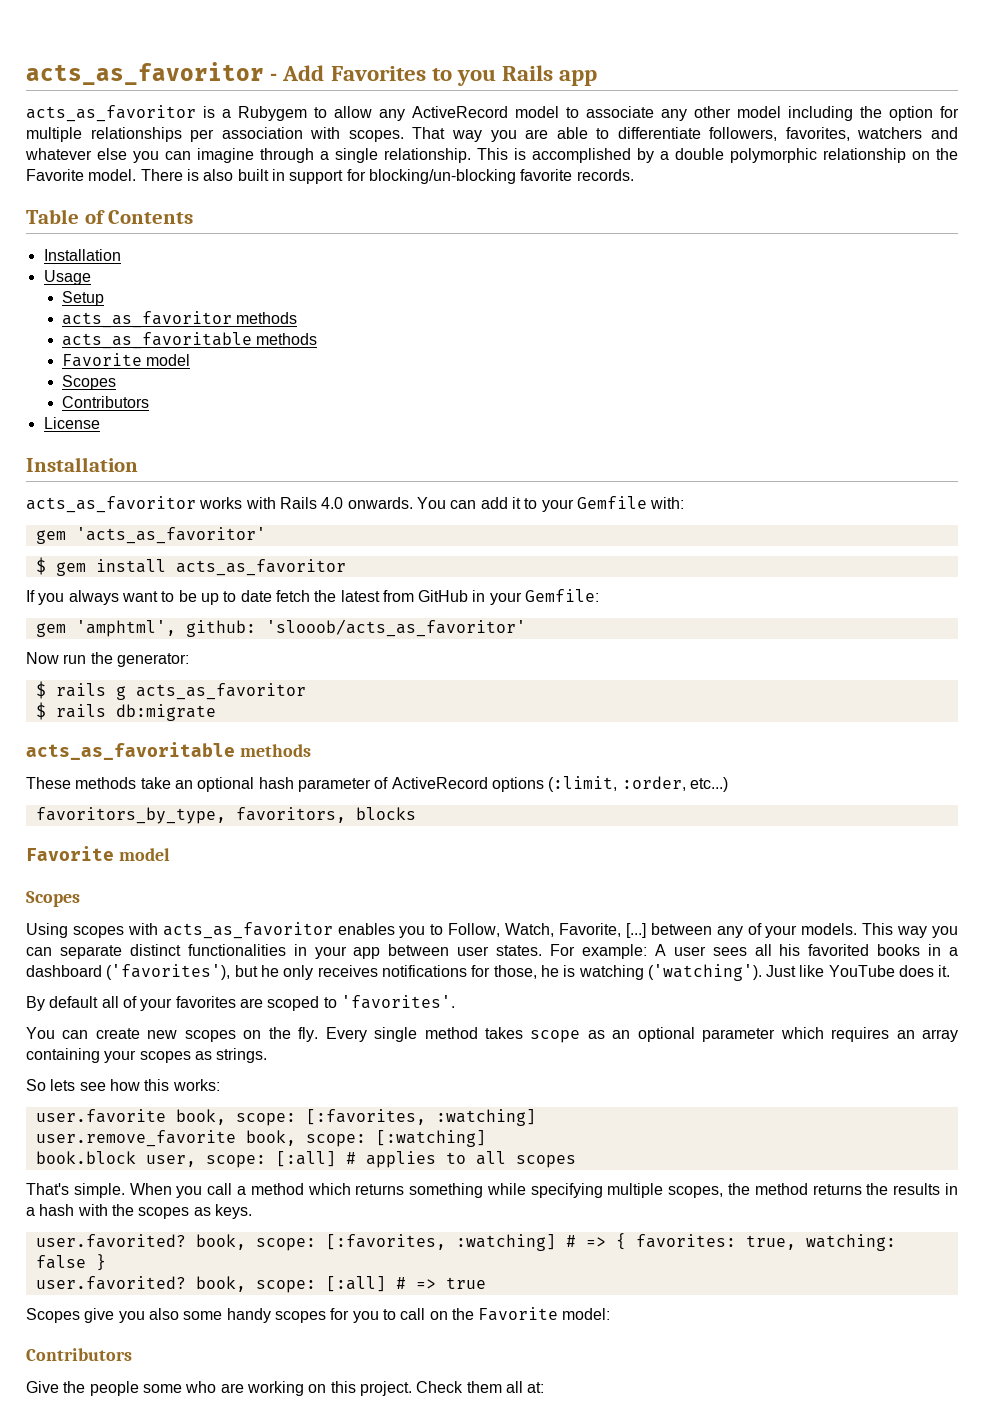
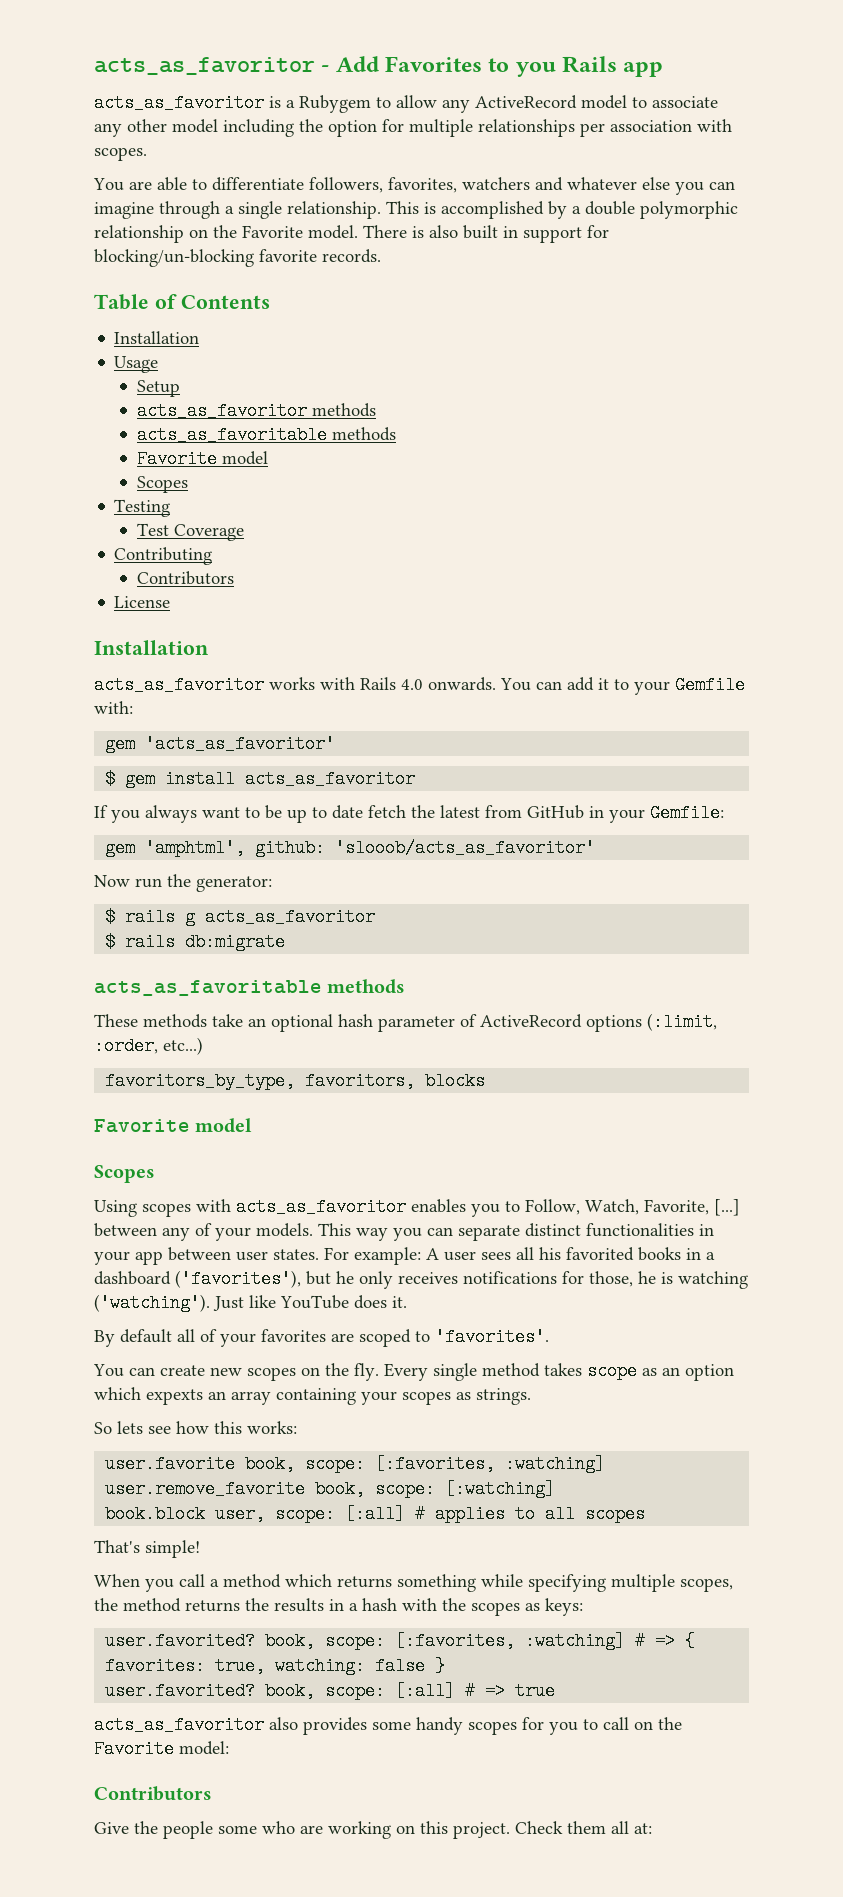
[412,127,517,142] That way you -> [93,178,124,191] // You
(116, 382) none -> [114,499,171,517] [136,523,244,541] [114,547,213,565] // Testing // Test Coverage // Contributing
[637,1027,890,1042] optional parameter which requires -> [685,1364,734,1381] [94,1387,203,1405] option which expexts
[73,1183,125,1198] simple. -> [145,1540,200,1558] simple! //
[214,1204,252,1219] keys. -> [545,1598,583,1616] keys:
[26,1308,179,1323] Scopes give you also -> [94,1716,367,1735] acts_as_favoritor also provides

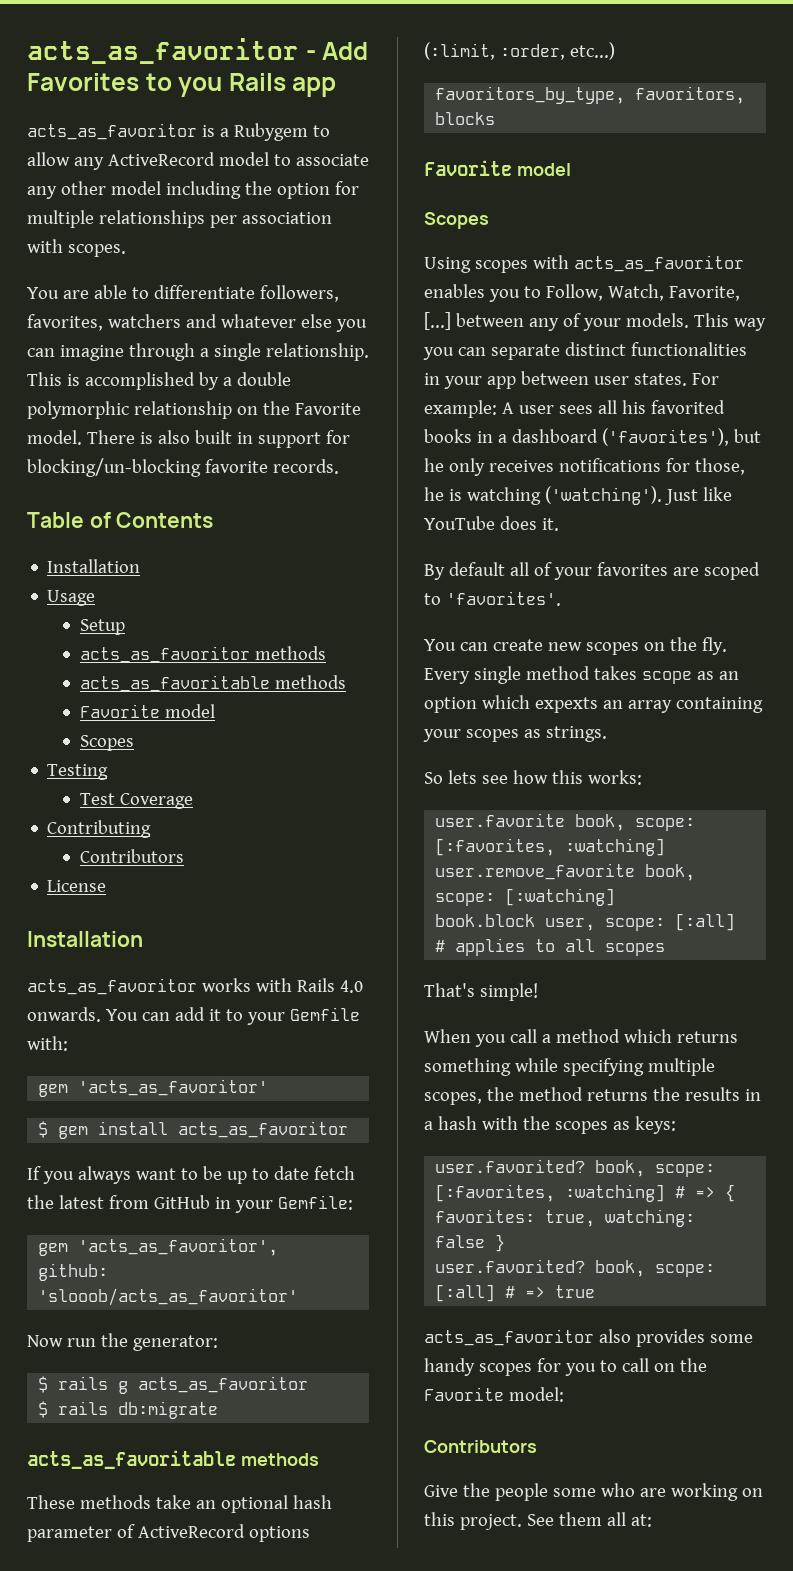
[145,839,246,857] 'amphtml', -> [78,1238,279,1256] 'acts_as_favoritor',
[515,1821,563,1834] Check -> [526,1514,554,1526] See

